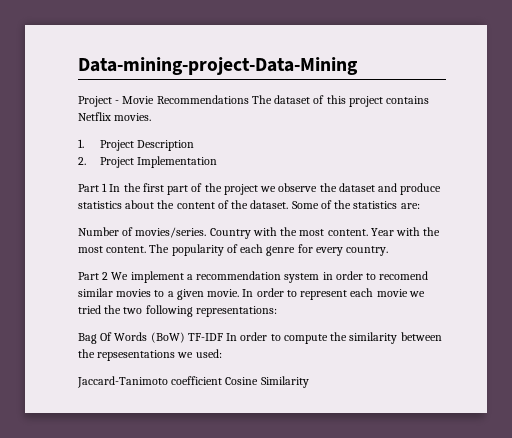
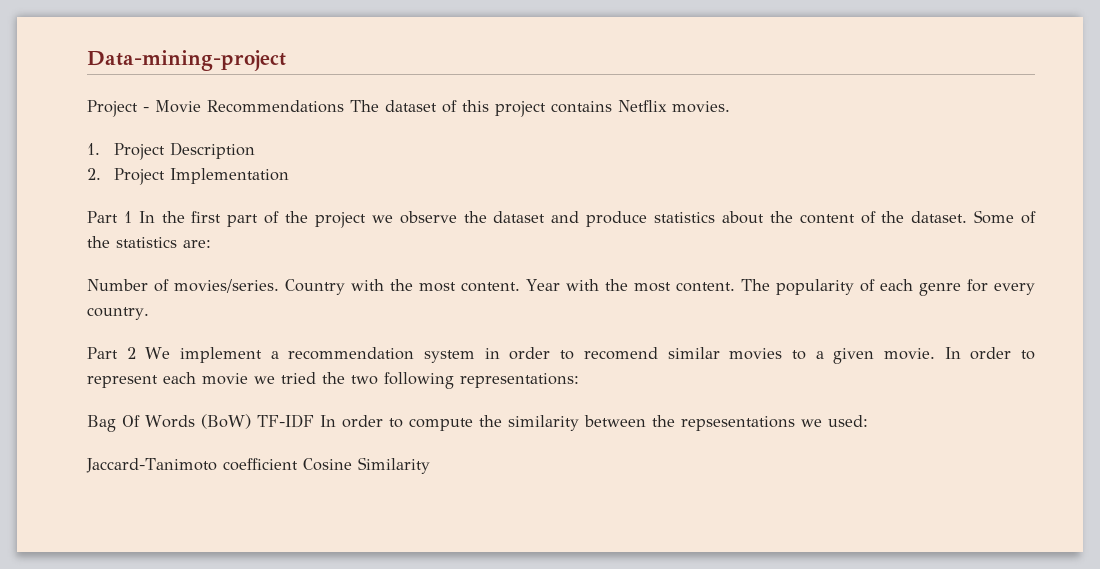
[78,57,358,75] Data-mining-project-Data-Mining -> [87,50,286,71] Data-mining-project

